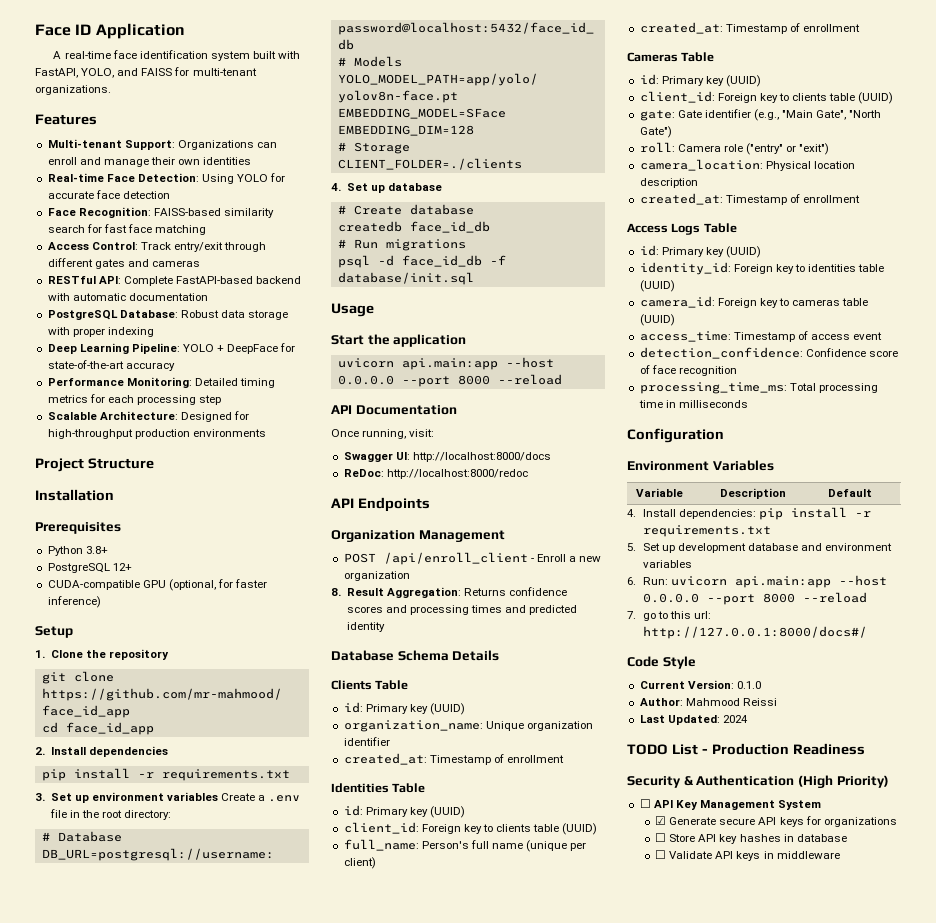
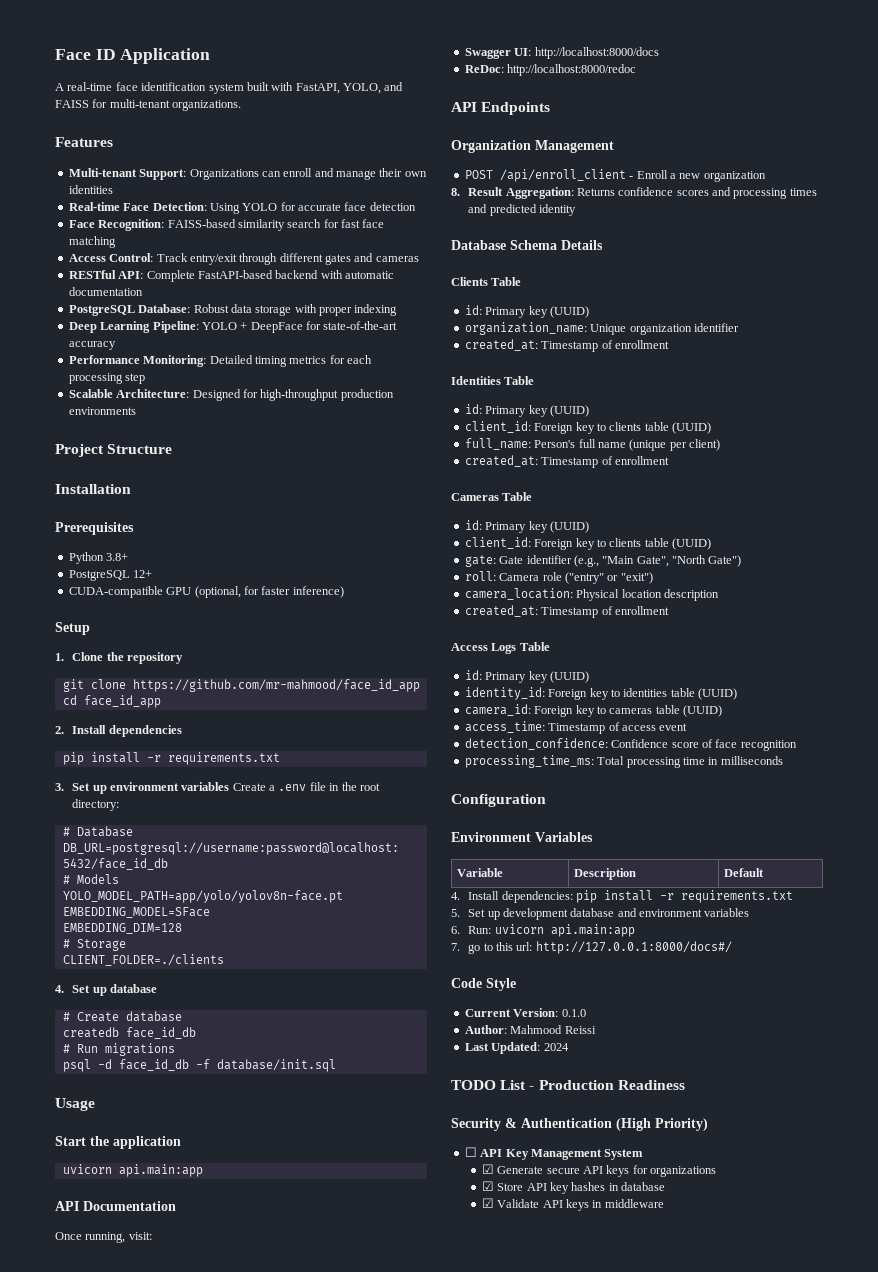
[505,357,554,368] [337,374,562,387] --host 0.0.0.0 --port 8000 --reload -> (203, 1170) none
[838,575,887,586] [642,592,867,605] --host 0.0.0.0 --port 8000 --reload -> (635, 930) none
[655,833,667,842] ☐ -> [481,1181,494,1191] ☑
[655,850,667,859] ☐ -> [481,1198,494,1208] ☑

